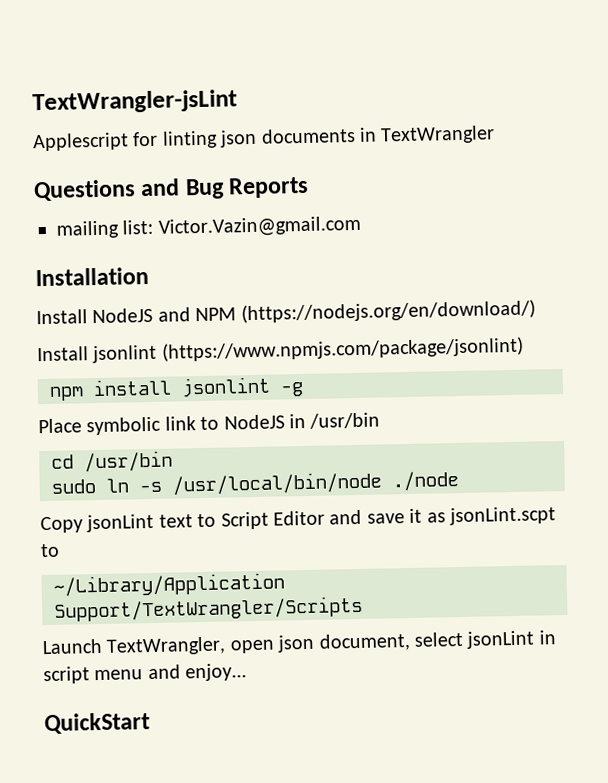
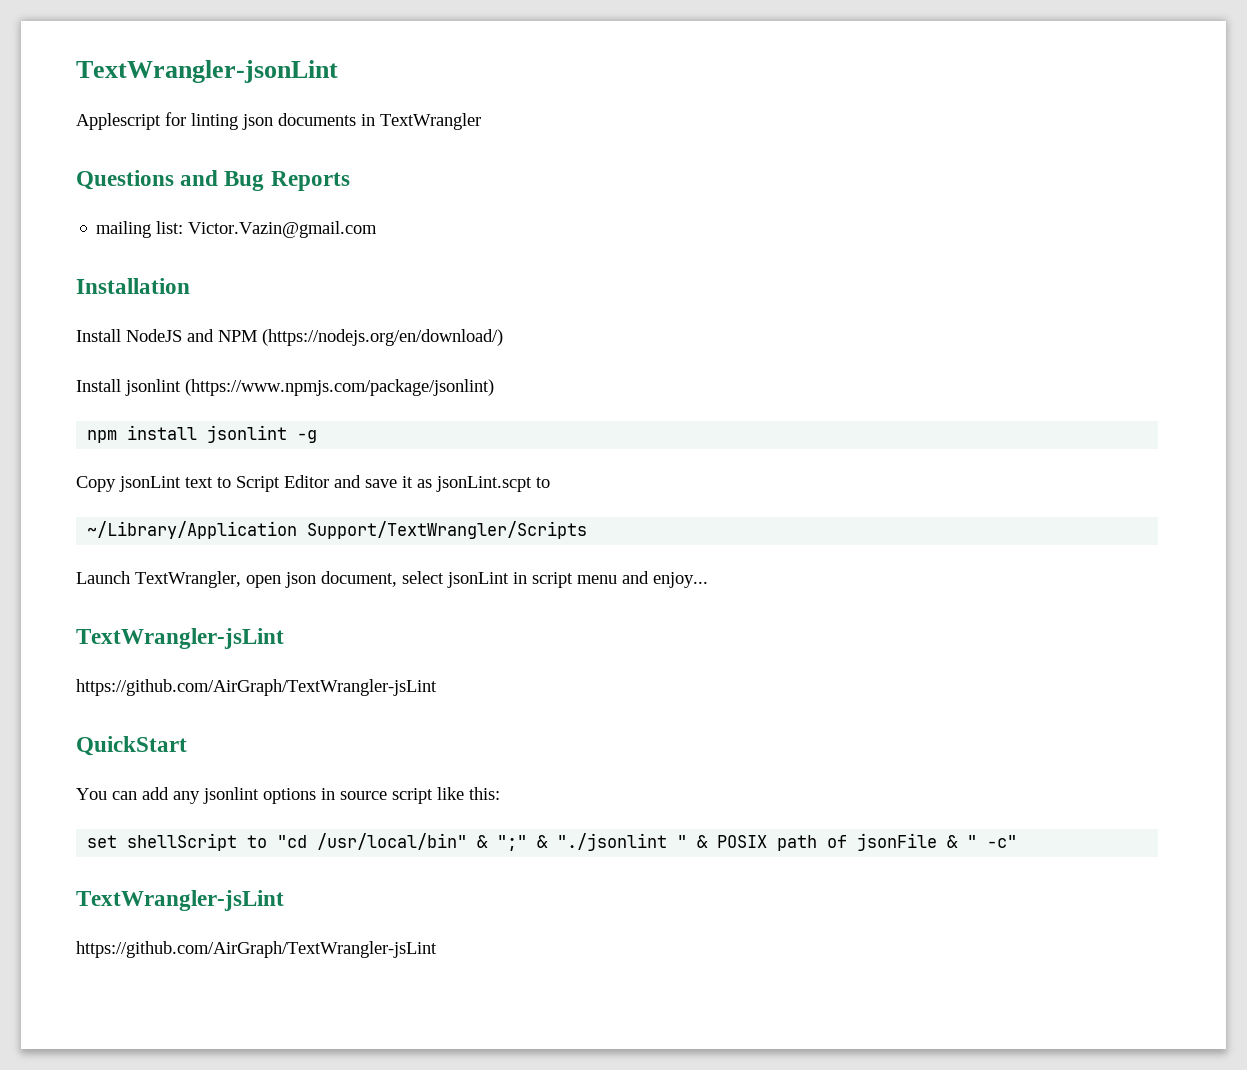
[32,89,238,115] TextWrangler-jsLint -> [76,60,338,83] TextWrangler-jsonLint
[38,412,381,436] [51,450,173,473] [51,471,459,496] // Place symbolic link to NodeJS in /usr/bin // cd /usr/bin // sudo ln -s /usr/local/bin/node ./node -> (318, 436) none
(248, 672) none -> [76,628,284,649] [76,679,437,696] // TextWrangler-jsLint // https://github.com/AirGraph/TextWrangler-jsLint
(150, 723) none -> [76,787,500,804] [87,833,1018,851] [76,890,284,911] [76,941,437,958] // You can add any jsonlint options in source script like this: // set shellScript to "cd /usr/local/bin" & ";" & "./jsonlint " & POSIX path of jsonFile & " -c" // TextWrangler-jsLint // https://github.com/AirGraph/TextWrangler-jsLint

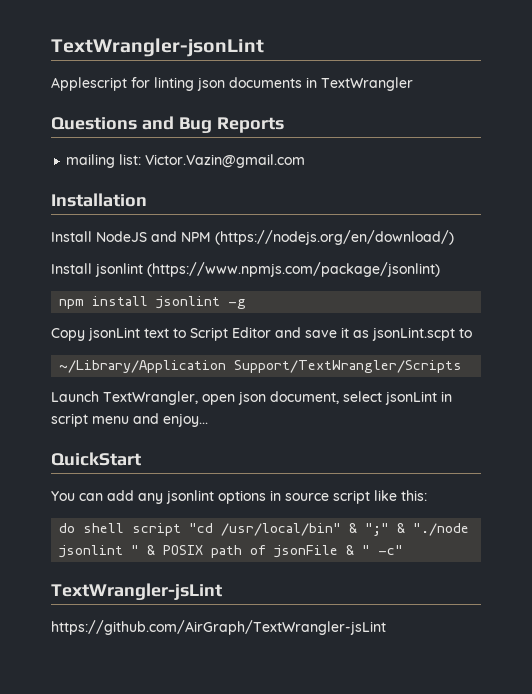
[76,628,284,649] [76,679,437,696] // TextWrangler-jsLint // https://github.com/AirGraph/TextWrangler-jsLint -> (208, 420) none
[87,833,268,851] set shellScript to -> [59,523,182,536] do shell script
[557,833,668,851] "./jsonlint -> [413,523,470,536] [59,545,124,558] "./node jsonlint

